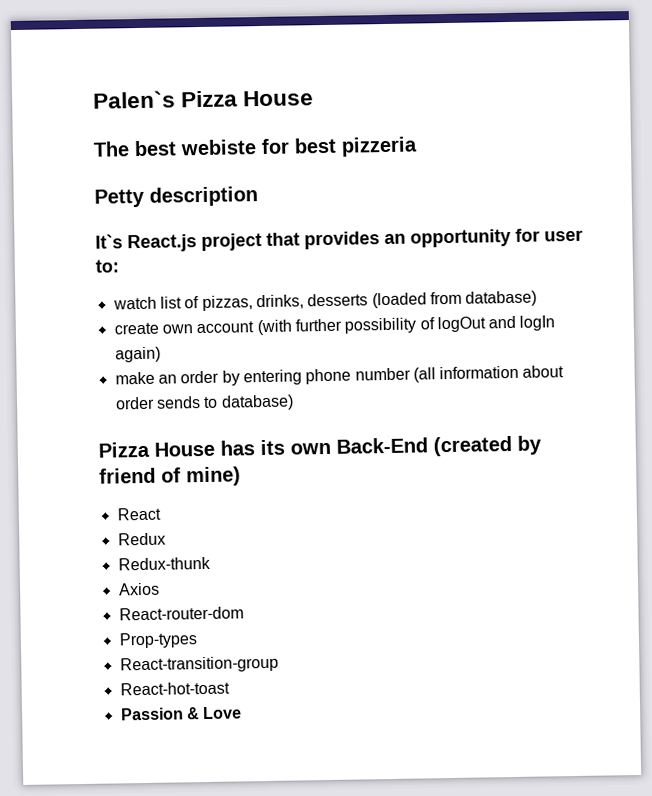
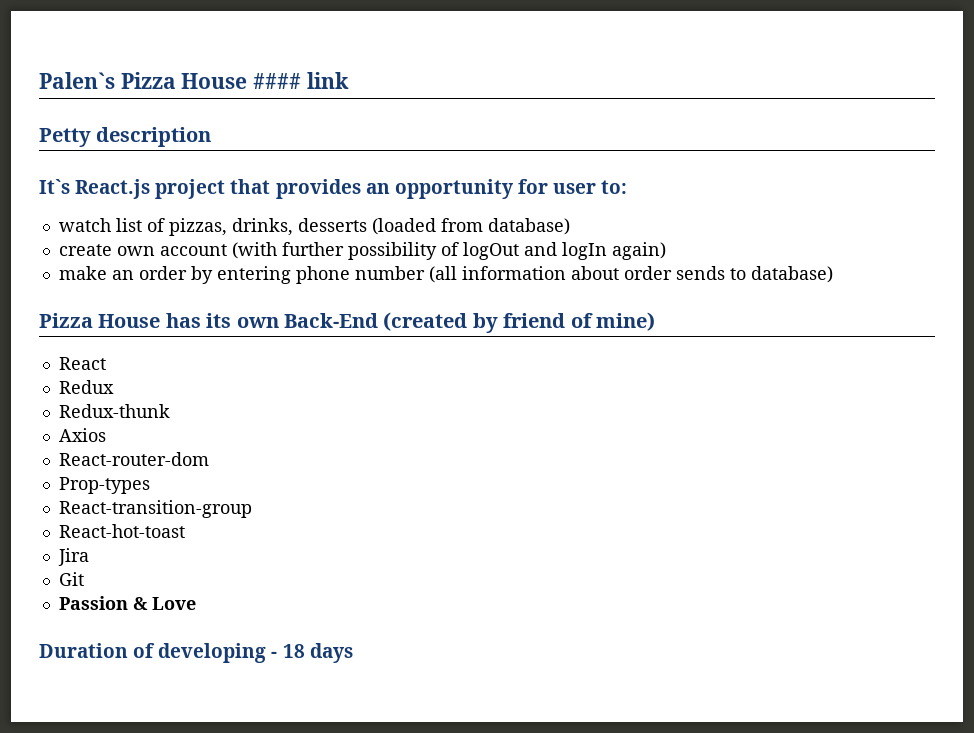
[93,136,418,157] // The best webiste for best pizzeria -> [253,72,349,89] #### link
(230, 688) none -> [57,548,89,566] [58,572,84,586] // Jira // Git
(243, 713) none -> [39,643,353,663] // Duration of developing - 18 days

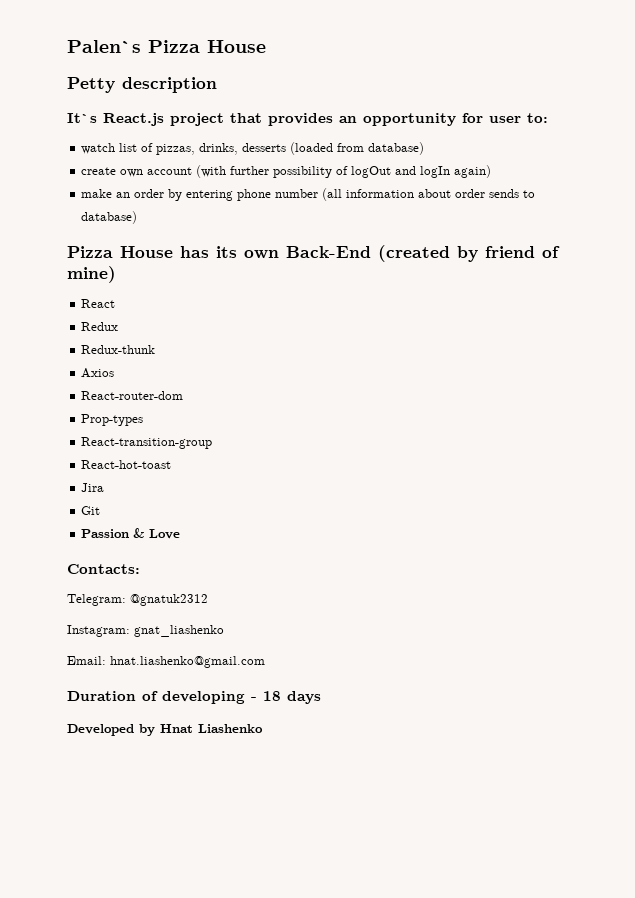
[253,72,349,89] #### link -> (266, 46) none
(196, 603) none -> [67,564,140,574] [67,594,208,606] [67,625,224,637] [67,656,265,668] // Contacts: // Telegram: @gnatuk2312 // Instagram: gnat_liashenko // Email: hnat.liashenko@gmail.com
(353, 653) none -> [67,724,263,736] // Developed by Hnat Liashenko

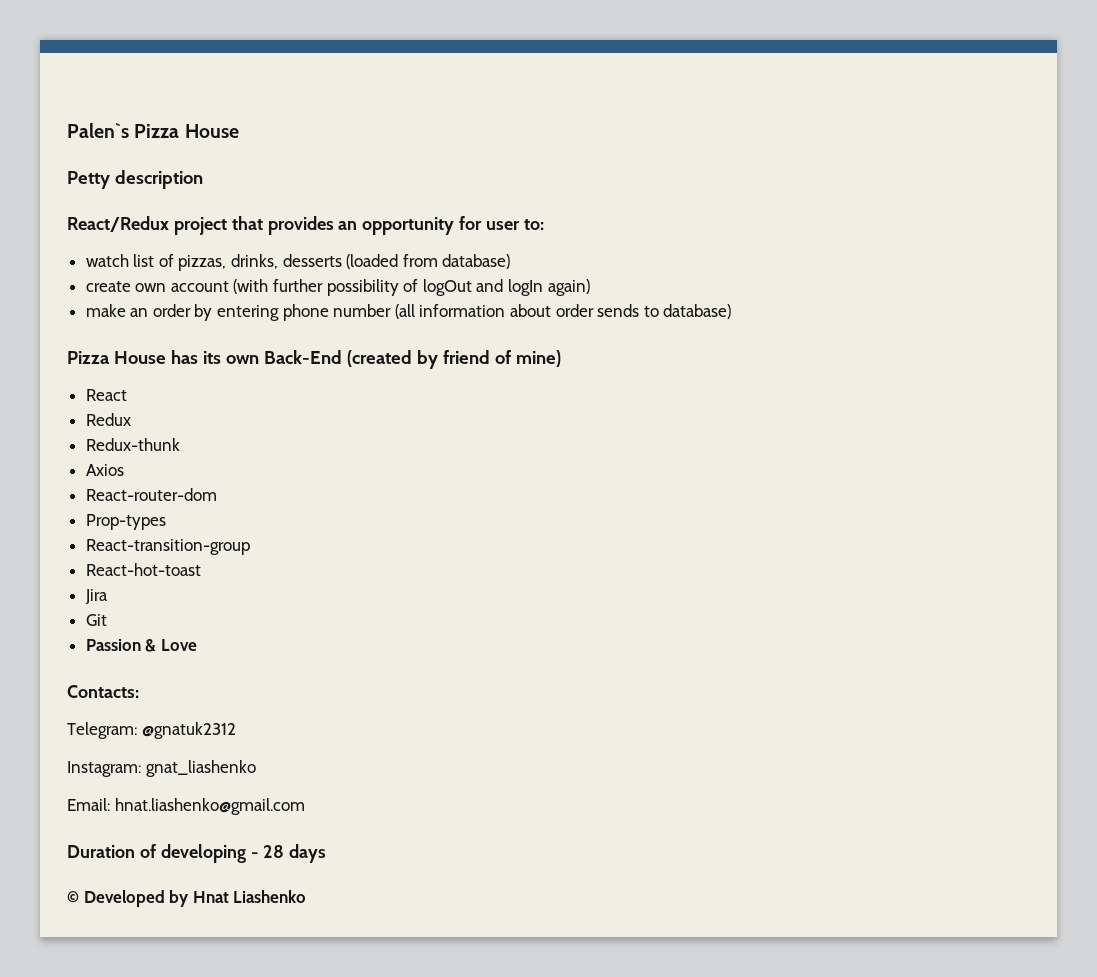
[67,113,164,126] It`s React.js -> [67,216,169,232] React/Redux
[263,691,281,701] 18 -> [263,845,285,858] 28
(321, 697) none -> [67,891,79,903] ©

